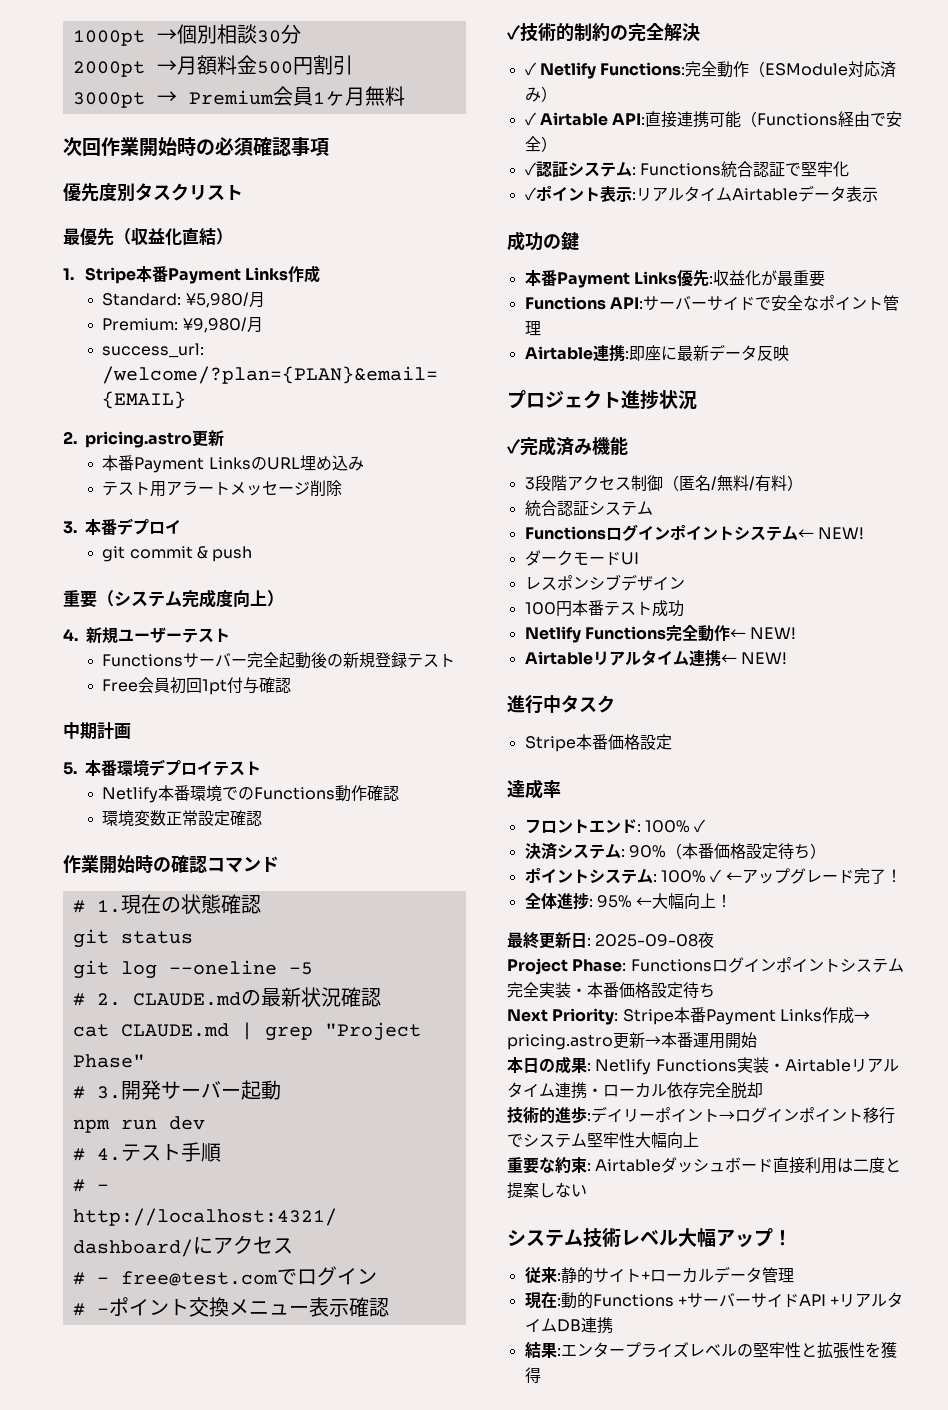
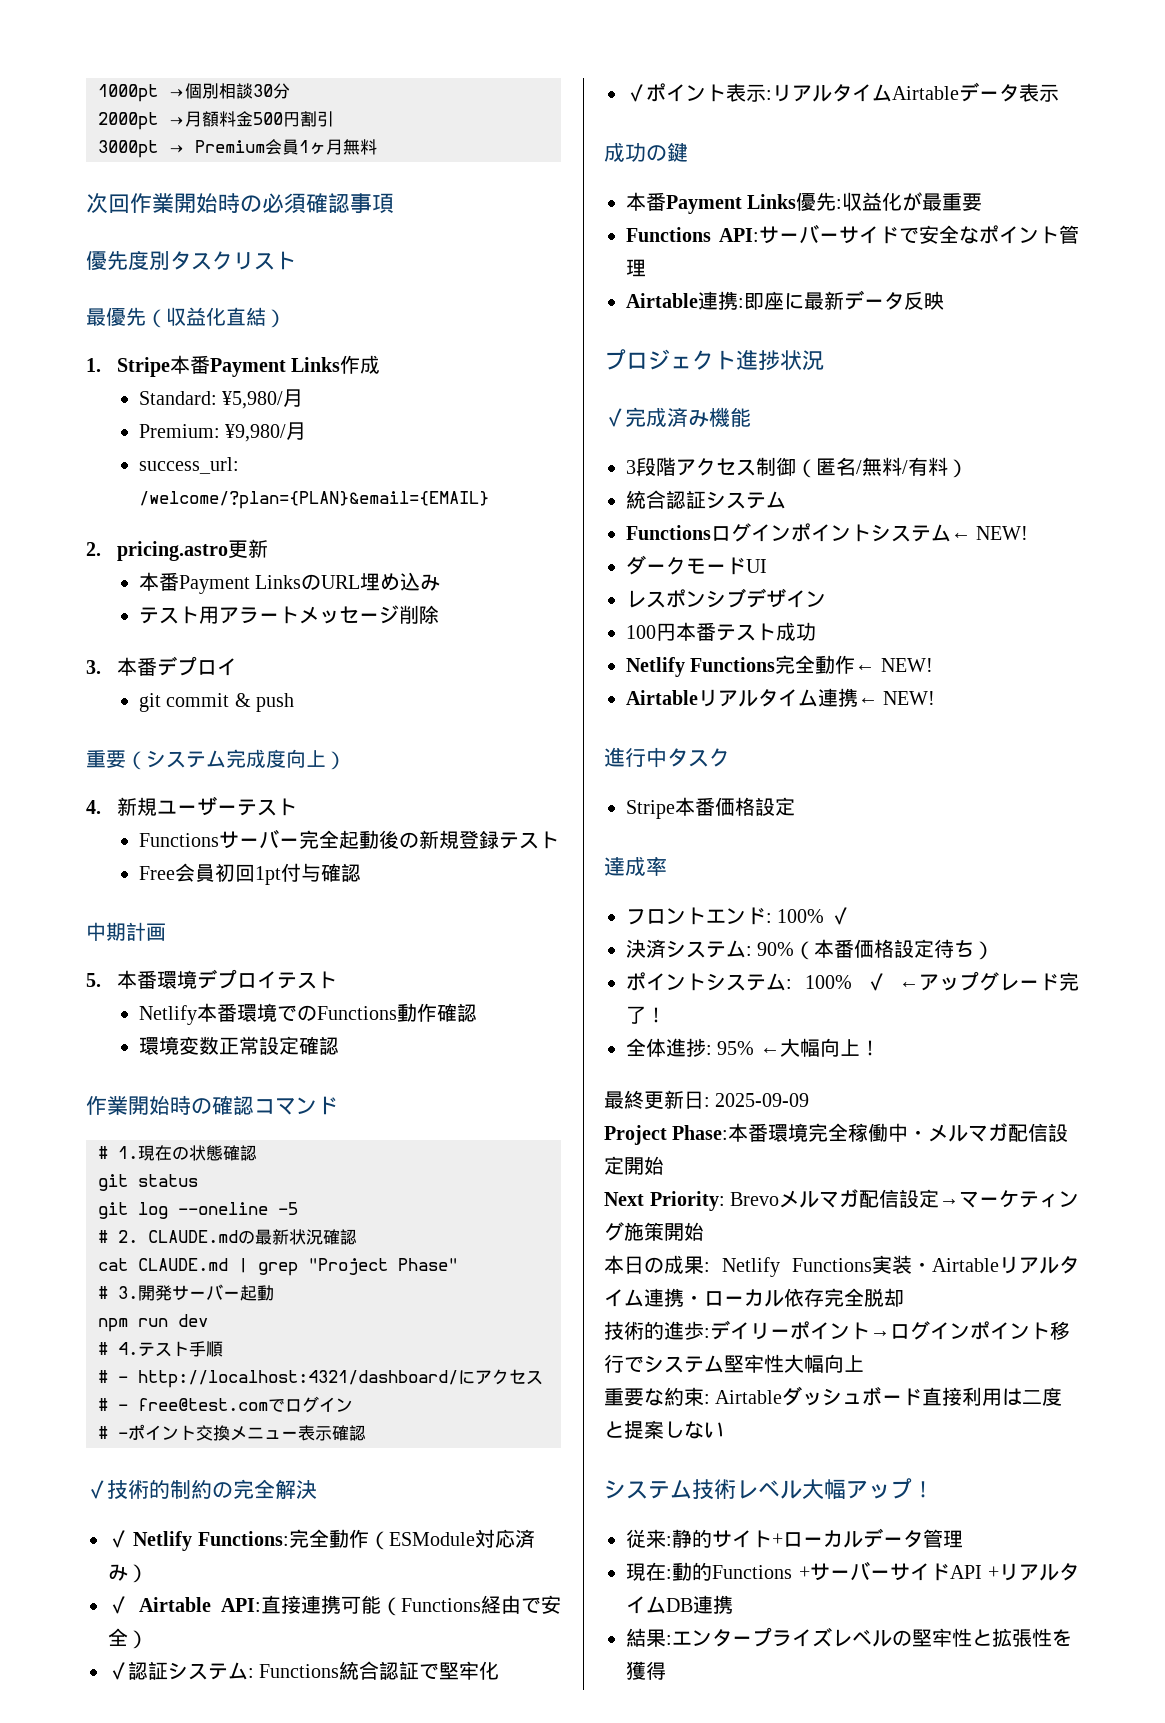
[595,932,715,948] 2025-09-08夜 -> [715,1093,810,1107] 2025-09-09
[630,957,904,973] [507,982,715,999] [507,1007,870,1025] [507,1032,725,1050] Functionsログインポイントシステム完全実装・本番価格設定待ち // Next Priority: Stripe本番Payment Links作成→ pricing.astro更新→本番運用 -> [728,1123,1069,1142] [604,1156,664,1175] [604,1189,1079,1211] [604,1222,664,1241] 本番環境完全稼働中・メルマガ配信設定開始 // Next Priority: Brevoメルマガ配信設定→マーケティング施策

